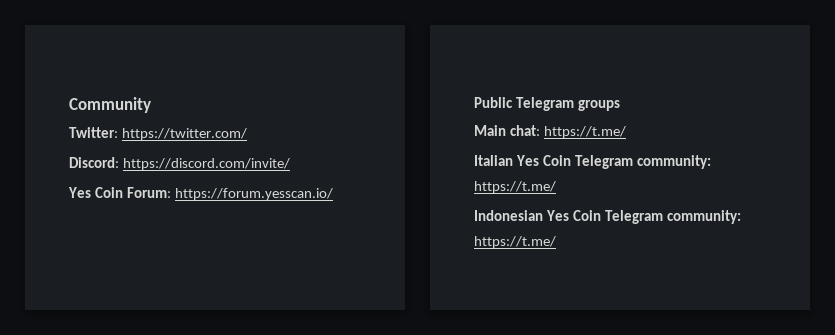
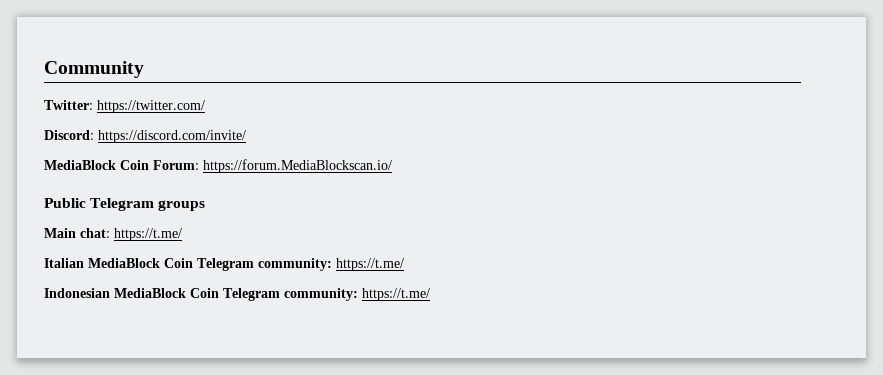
[68,187,91,198] Yes -> [44,160,116,170] MediaBlock
[174,188,333,200] https://forum.yesscan.io/ -> [203,159,392,173] https://forum.MediaBlockscan.io/
[515,155,539,166] Yes -> [88,258,160,268] MediaBlock
[545,210,569,221] Yes -> [114,288,186,298] MediaBlock

